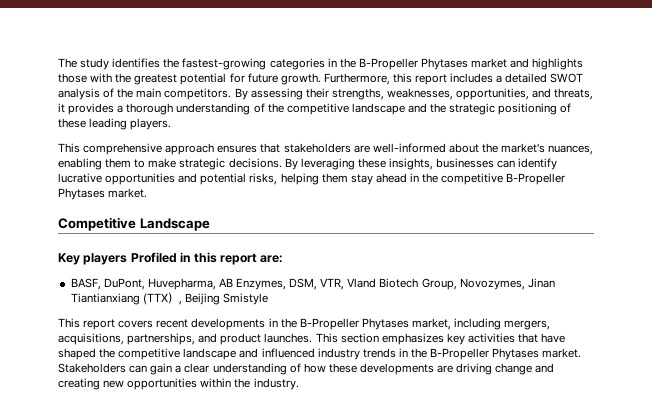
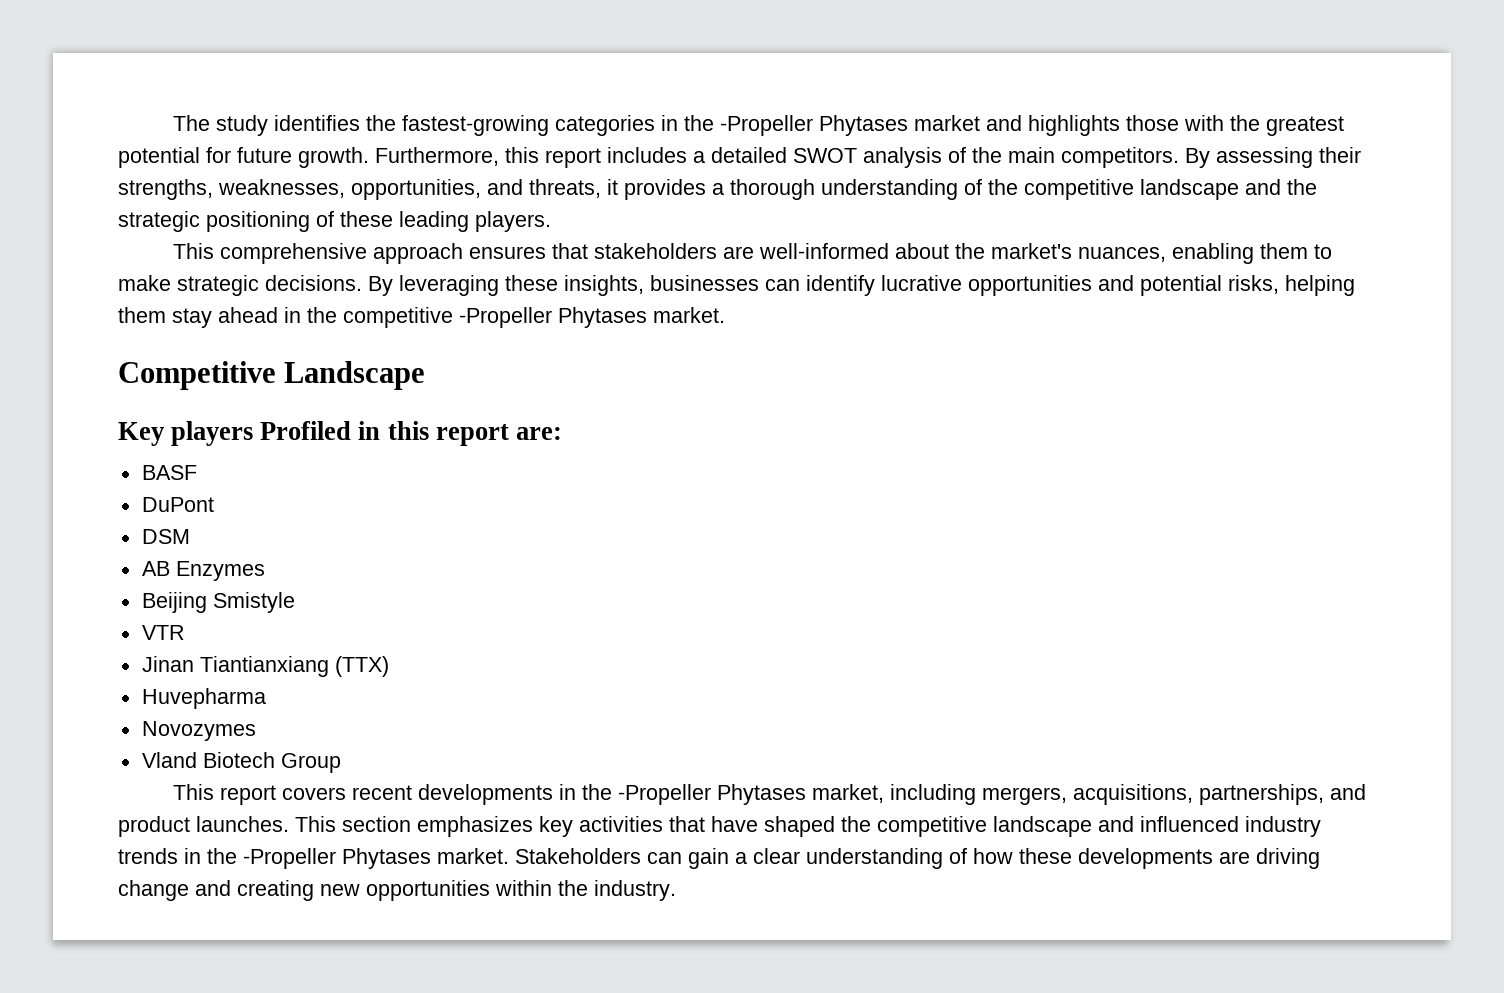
[358,58,418,70] Β-Propeller -> [719,115,813,136] -Propeller
[506,173,566,185] Β-Propeller -> [459,307,552,328] -Propeller
[70,278,555,290] [70,292,268,305] BASF, DuPont, Huvepharma, AB Enzymes, DSM, VTR, Vland Biotech Group, Novozymes, Jinan Tiantianxiang (TTX）, Beijing Smistyle -> [141,465,197,480] [141,497,214,512] [141,529,190,544] [141,561,265,581] [141,592,295,613] [141,625,185,640] [141,656,389,677] [141,688,266,709] [141,721,256,741] [141,752,341,773] BASF // DuPont // DSM // AB Enzymes // Beijing Smistyle // VTR // Jinan Tiantianxiang (TTX) // Huvepharma // Novozymes // Vland Biotech Group
[299,318,359,330] Β-Propeller -> [617,784,711,805] -Propeller
[430,348,490,360] Β-Propeller -> [243,848,336,869] -Propeller

